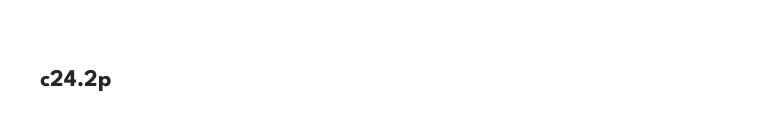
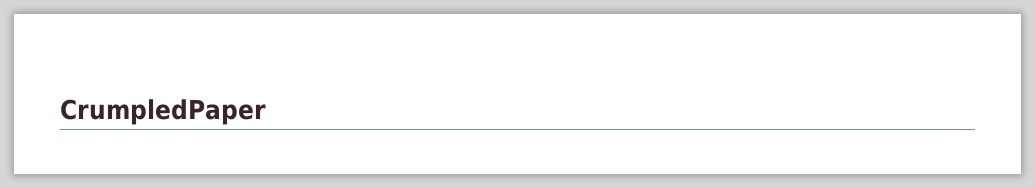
[40,69,112,91] c24.2p -> [60,99,266,125] CrumpledPaper

